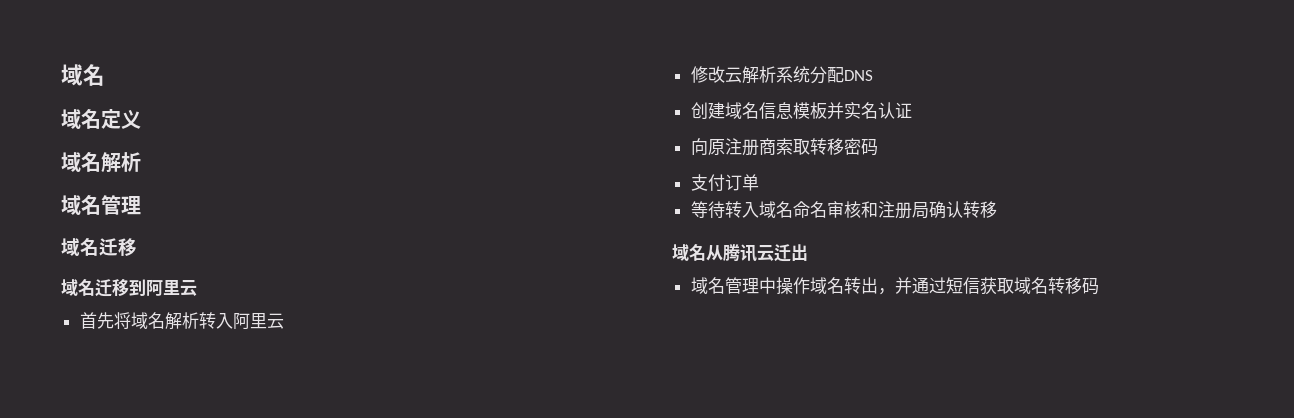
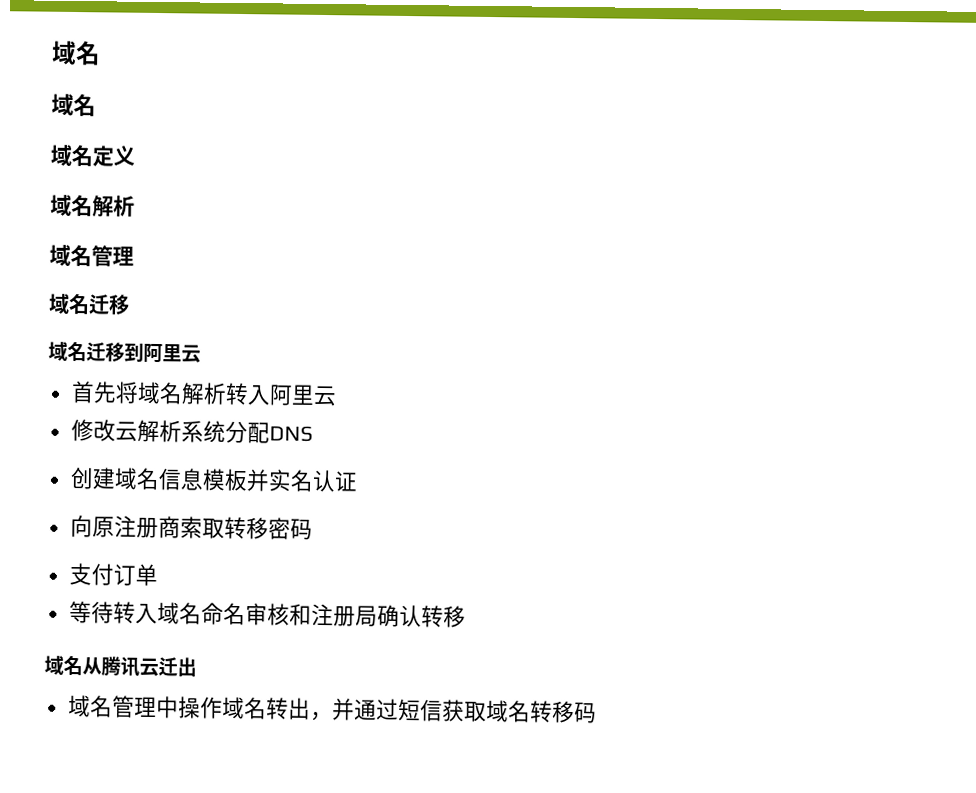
[61,64,105,86] [61,109,101,129] 域名 // 域名 -> [51,40,101,66] [51,93,96,117] [50,144,93,167] 域名 // 域名 // 域名

